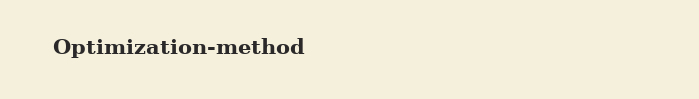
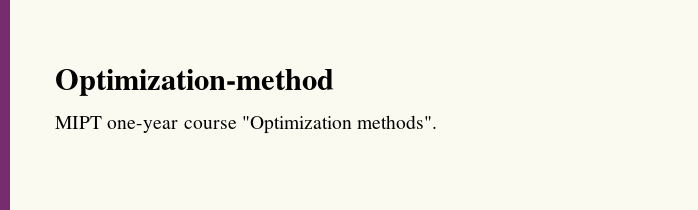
(305, 48) none -> [55,115,438,134] // MIPT one-year course "Optimization methods".

